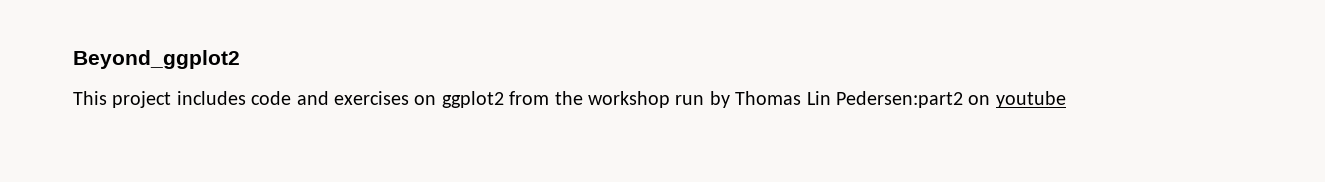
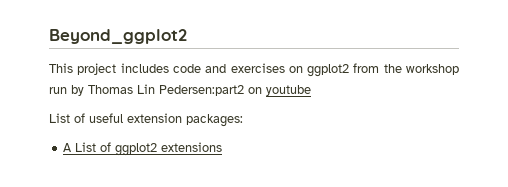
(1066, 99) none -> [49,113,243,127] [63,142,223,156] // List of useful extension packages: // A List of ggplot2 extensions

